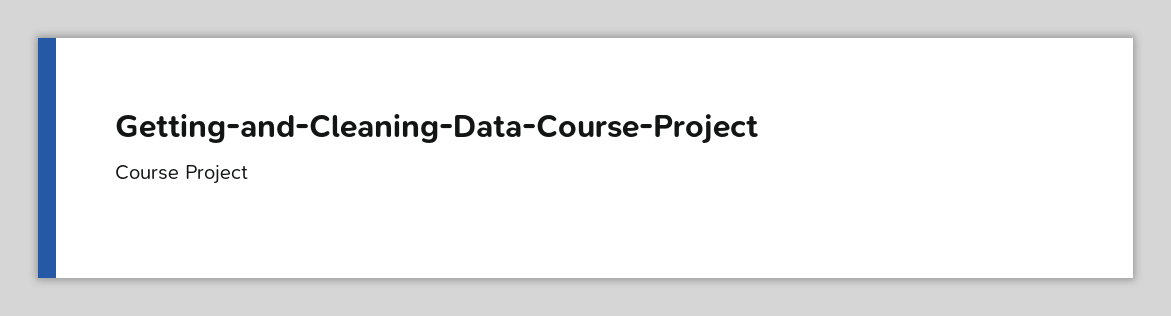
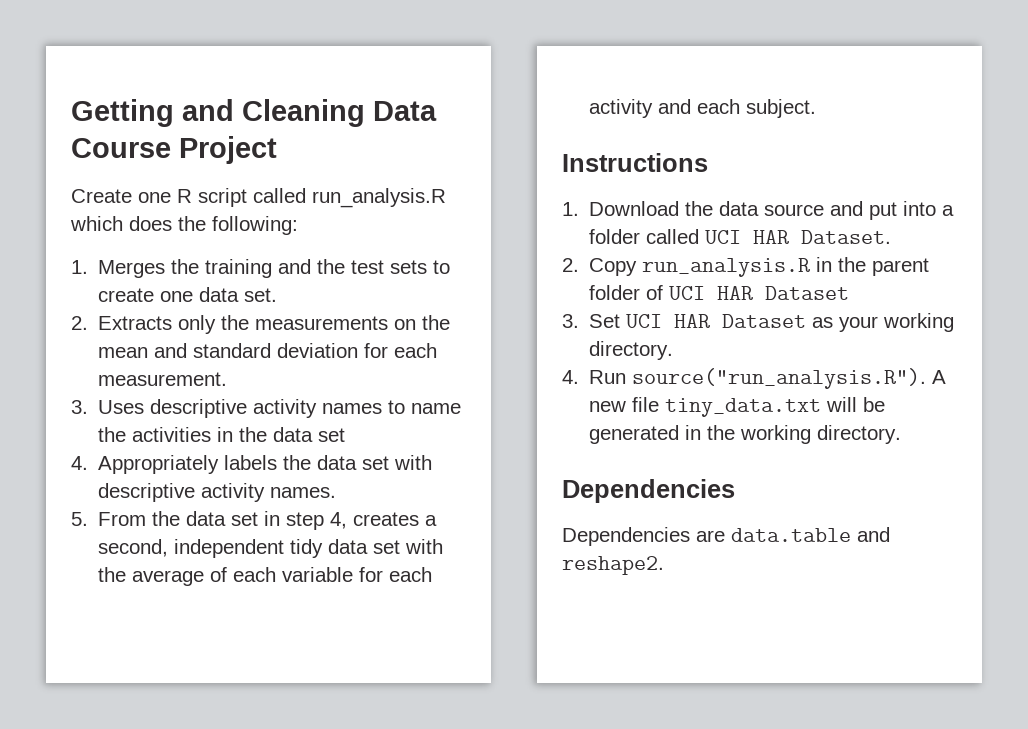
[115,114,758,144] [115,165,248,184] Getting-and-Cleaning-Data-Course-Project // Course Project -> [71,99,437,127] [71,136,277,164] [71,188,446,208] [70,216,298,235] [71,259,451,278] [98,287,278,302] [71,315,451,334] [98,343,438,358] [98,372,228,386] [71,399,462,418] [98,427,346,442] [71,455,433,474] [98,483,337,502] [71,511,438,530] [98,539,444,558] [98,567,433,586] [589,99,817,118] [562,153,708,172] [562,201,955,220] [589,229,892,244] [562,257,930,277] [589,285,850,300] [562,313,955,332] [589,341,674,360] [562,368,947,389] [589,397,886,417] [589,425,902,444] [562,479,735,503] [562,527,890,546] [562,556,664,575] Getting and Cleaning Data Course Project // Create one R script called run_analysis.R which does the following: // 1. Merges the training and the test sets to create one data set. // 2. Extracts only the measurements on the mean and standard deviation for each measurement. // 3. Uses descriptive activity names to name the activities in the data set // 4. Appropriately labels the data set with descriptive activity names. // 5. From the data set in step 4, creates a second, independent tidy data set with the average of each variable for each activity and each subject. // Instructions // 1. Download the data source and put into a folder called UCI HAR Dataset. // 2. Copy run_analysis.R in the parent folder of UCI HAR Dataset // 3. Set UCI HAR Dataset as your working directory. // 4. Run source("run_analysis.R"). A new file tiny_data.txt will be generated in the working directory. // Dependencies // Dependencies are data.table and reshape2.

